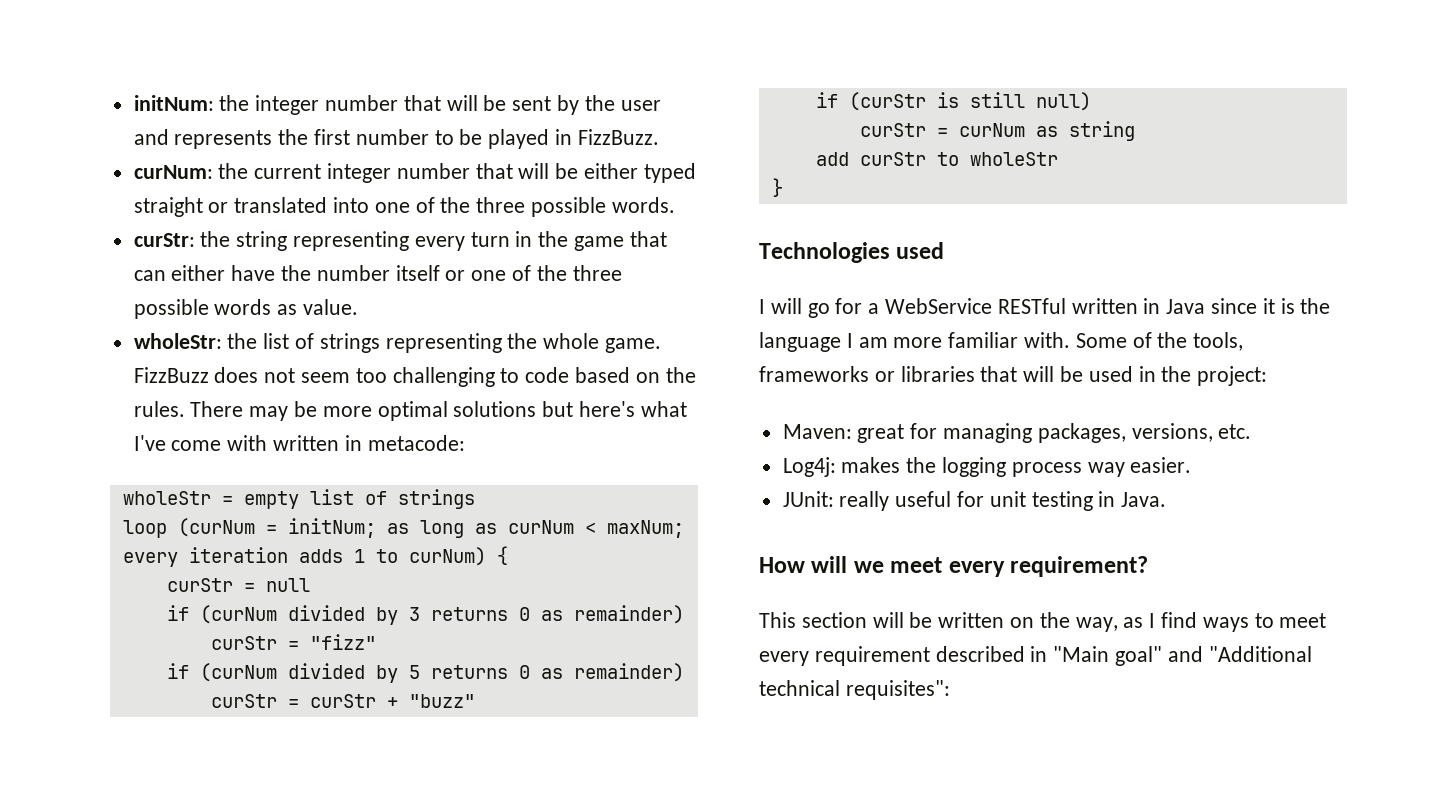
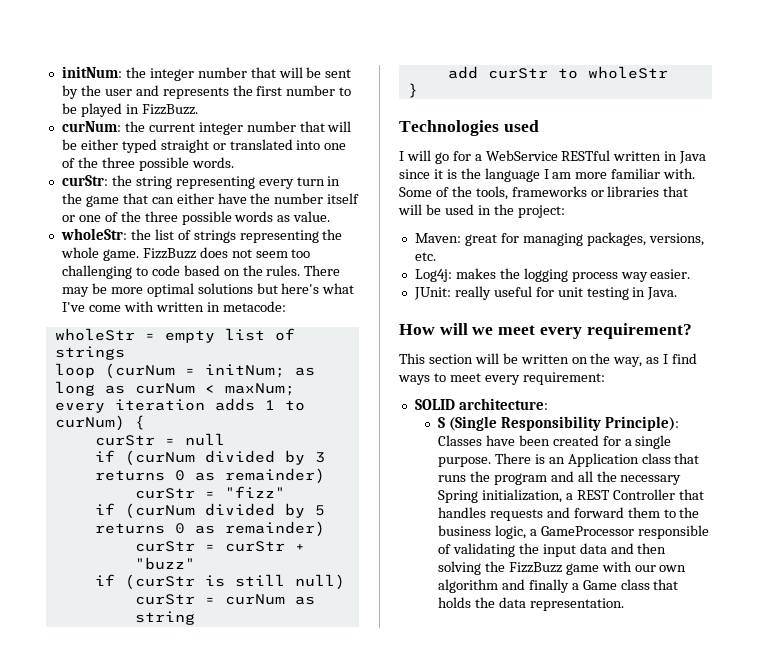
[814,646,1312,666] [759,680,950,700] requirement described in "Main goal" and "Additional technical requisites": -> [522,372,605,385] [414,398,548,410] [437,416,679,431] [437,435,672,449] [437,453,700,467] [437,471,682,485] [437,489,704,503] [437,507,700,521] [437,525,709,539] [437,543,667,557] [437,561,687,575] [437,579,679,593] [437,597,624,611] requirement: // SOLID architecture: // S (Single Responsibility Principle): Classes have been created for a single purpose. There is an Application class that runs the program and all the necessary Spring initialization, a REST Controller that handles requests and forward them to the business logic, a GameProcessor responsible of validating the input data and then solving the FizzBuzz game with our own algorithm and finally a Game class that holds the data representation.

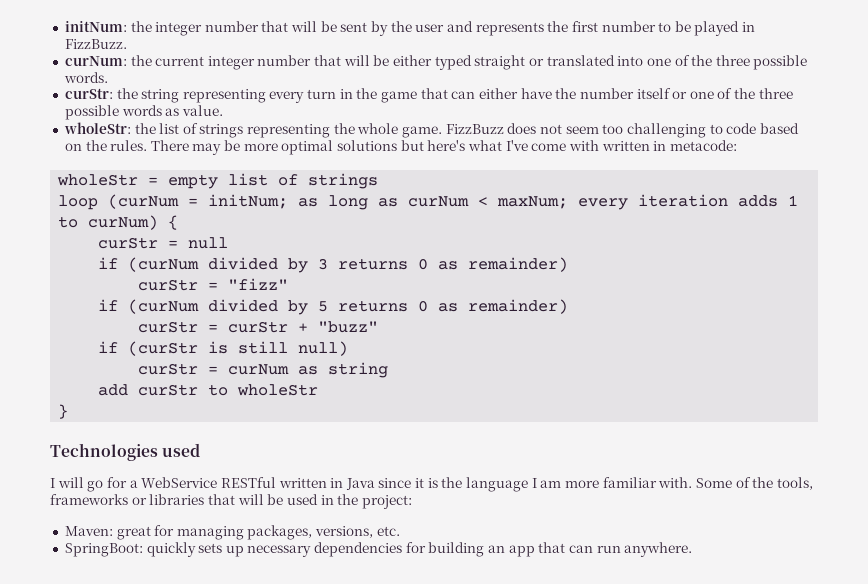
[414,268,691,282] [413,286,678,300] [399,323,692,339] [399,353,698,367] [398,372,605,385] [414,398,548,410] [437,416,679,431] [437,435,672,449] [437,453,700,467] [437,471,682,485] [437,489,704,503] [437,507,700,521] [437,525,709,539] [437,543,667,557] [437,561,687,575] [437,579,679,593] [437,597,624,611] Log4j: makes the logging process way easier. // JUnit: really useful for unit testing in Java. // How will we meet every requirement? // This section will be written on the way, as I find ways to meet every requirement: // SOLID architecture: // S (Single Responsibility Principle): Classes have been created for a single purpose. There is an Application class that runs the program and all the necessary Spring initialization, a REST Controller that handles requests and forward them to the business logic, a GameProcessor responsible of validating the input data and then solving the FizzBuzz game with our own algorithm and finally a Game class that holds the data representation. -> [64,542,693,557] SpringBoot: quickly sets up necessary dependencies for building an app that can run anywhere.

